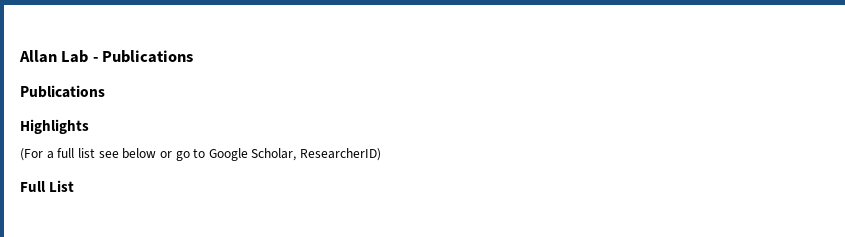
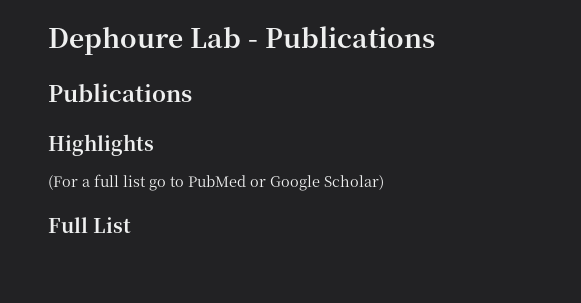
[19,50,57,63] Allan -> [48,26,183,55] Dephoure
[98,148,382,161] see below or go to Google Scholar, ResearcherID) -> [149,175,384,191] go to PubMed or Google Scholar)

